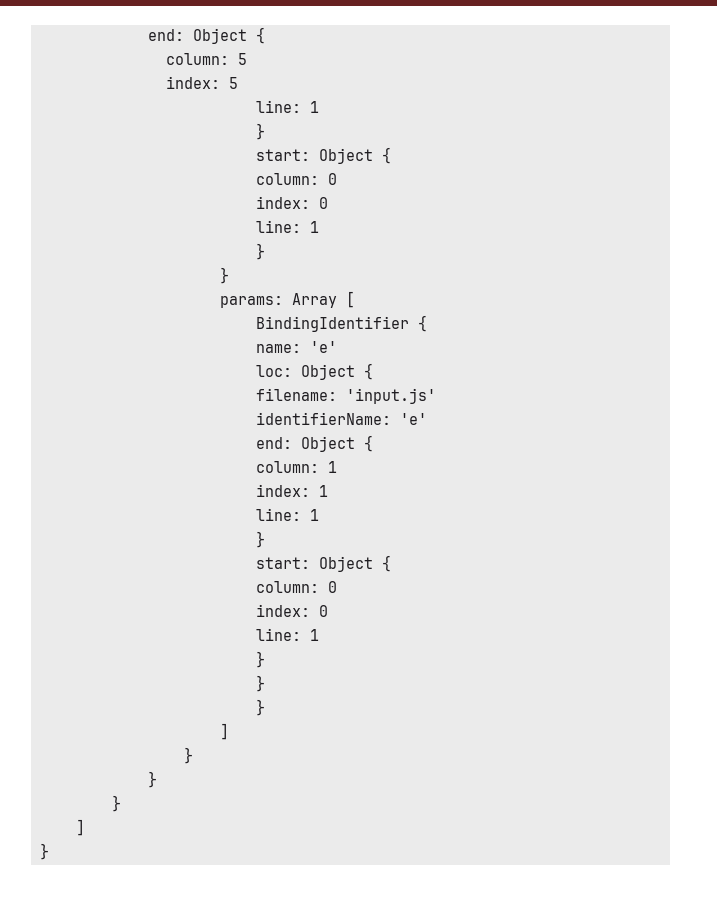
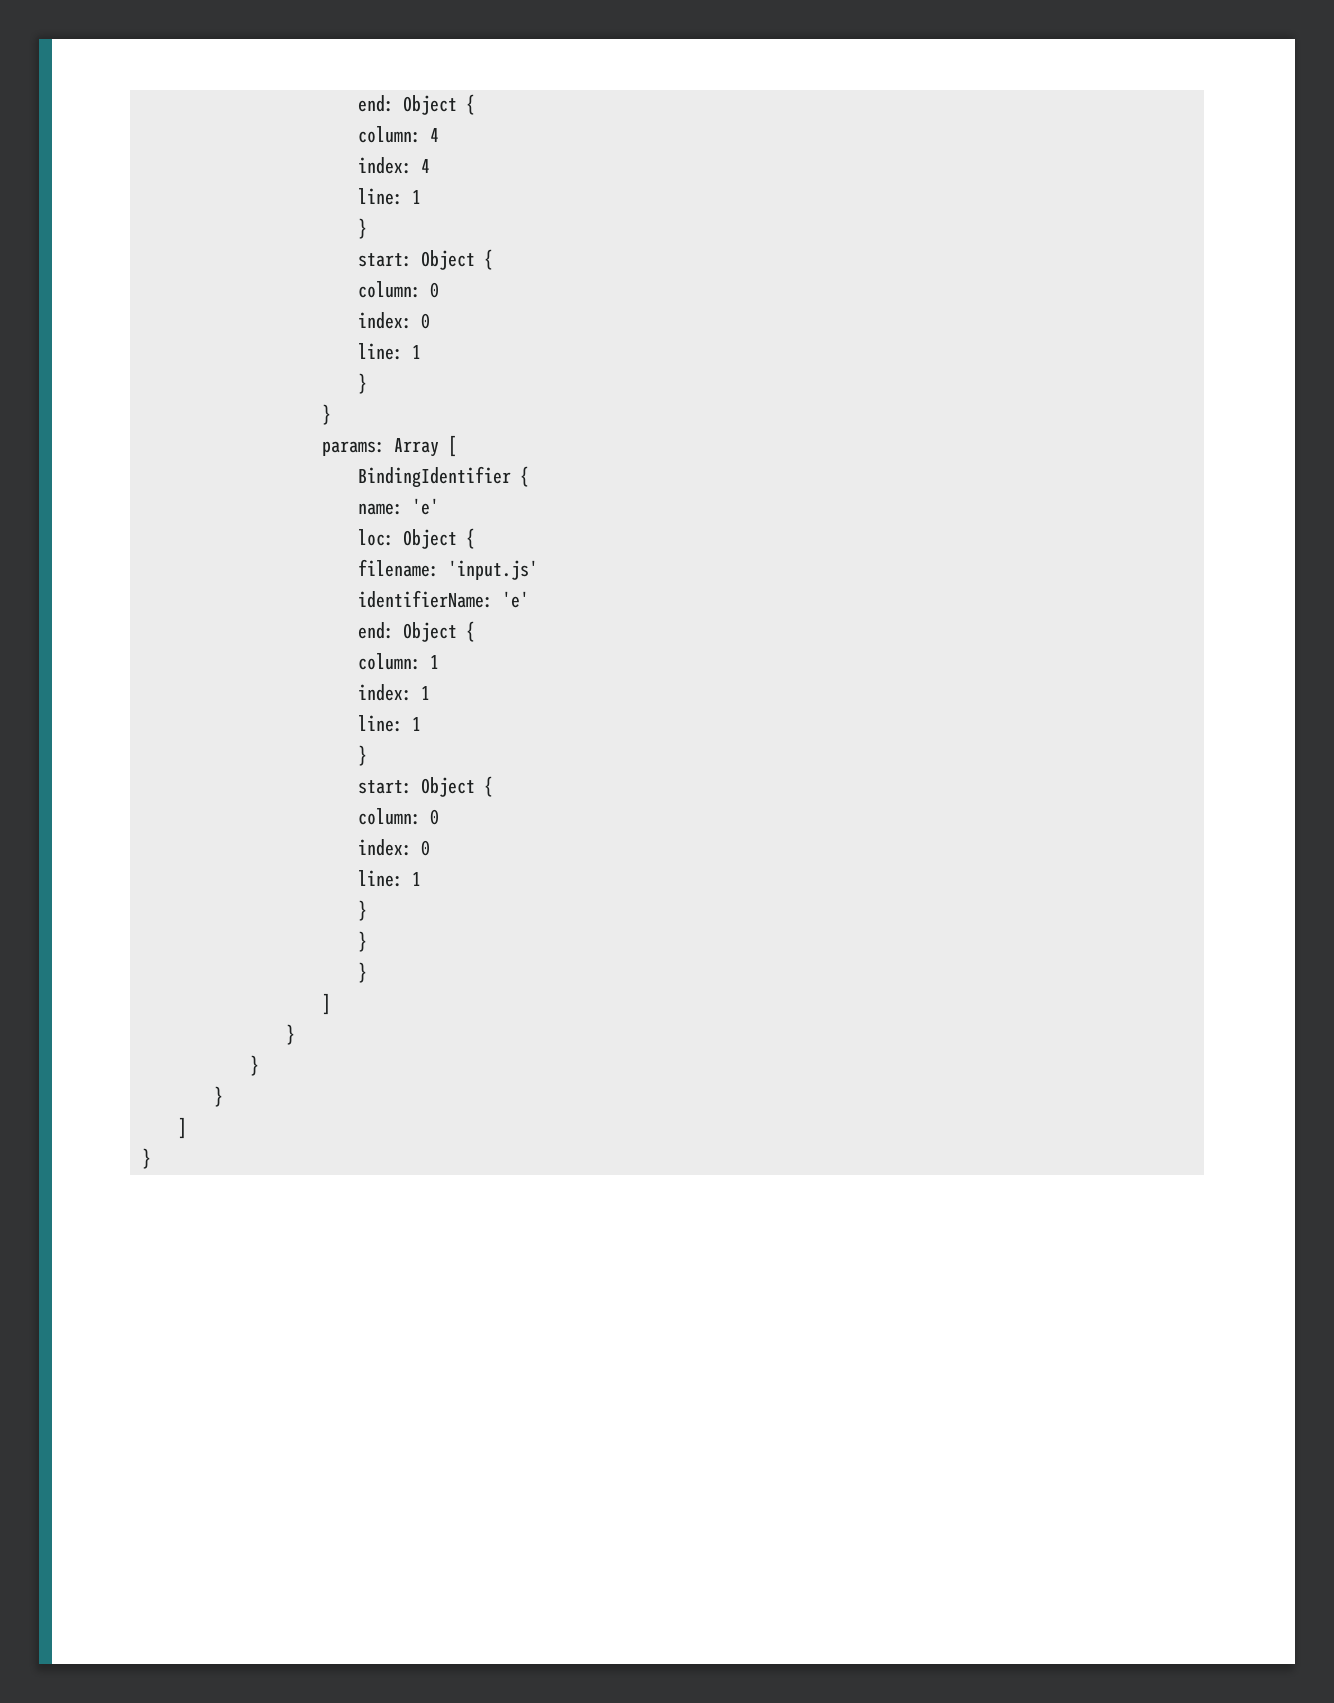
[148,27,266,44] [166,53,248,65] [166,76,239,89] end: Object { // column: 5 // index: 5 -> [358,94,476,115] [358,126,440,143] [358,157,431,174] end: Object { // column: 4 // index: 4

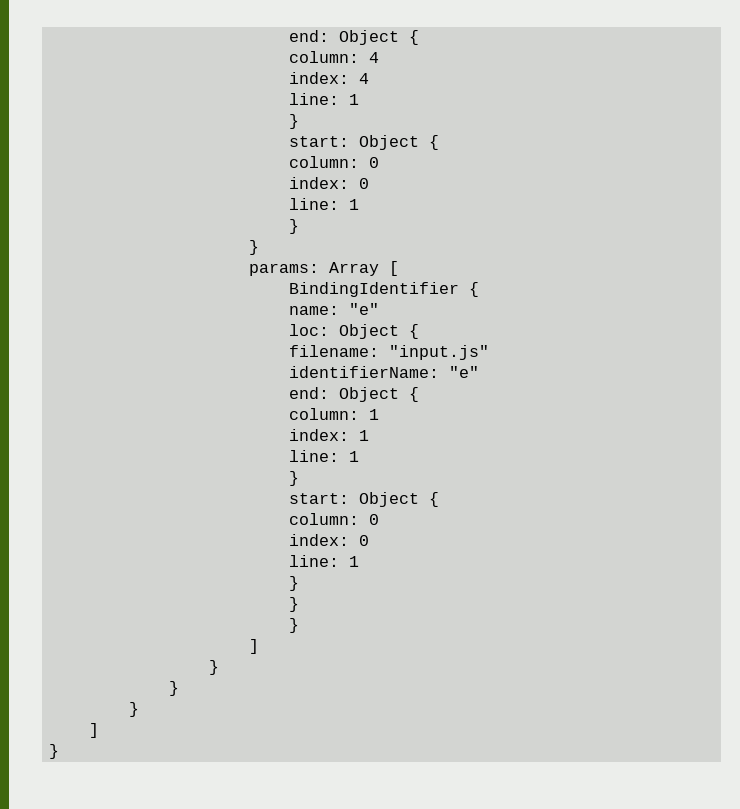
[412,498,440,515] 'e' -> [349,303,380,315] "e"
[448,560,539,580] 'input.js' -> [389,345,490,360] "input.js"
[502,591,530,608] 'e' -> [449,366,480,378] "e"

